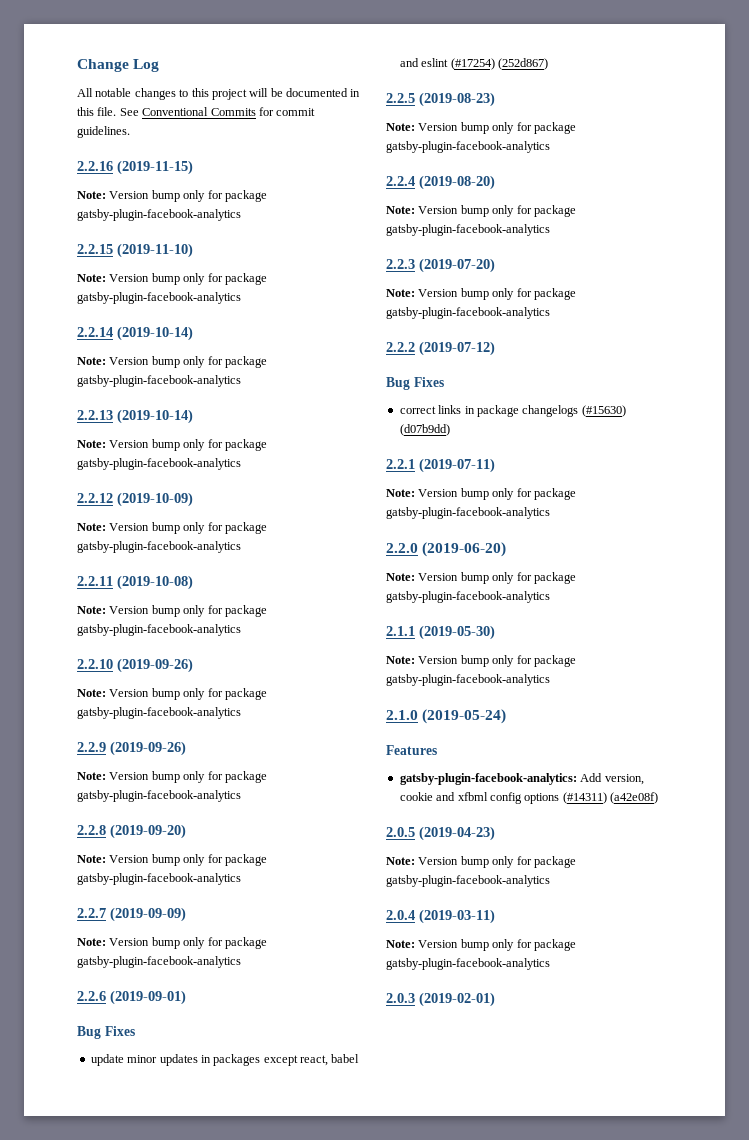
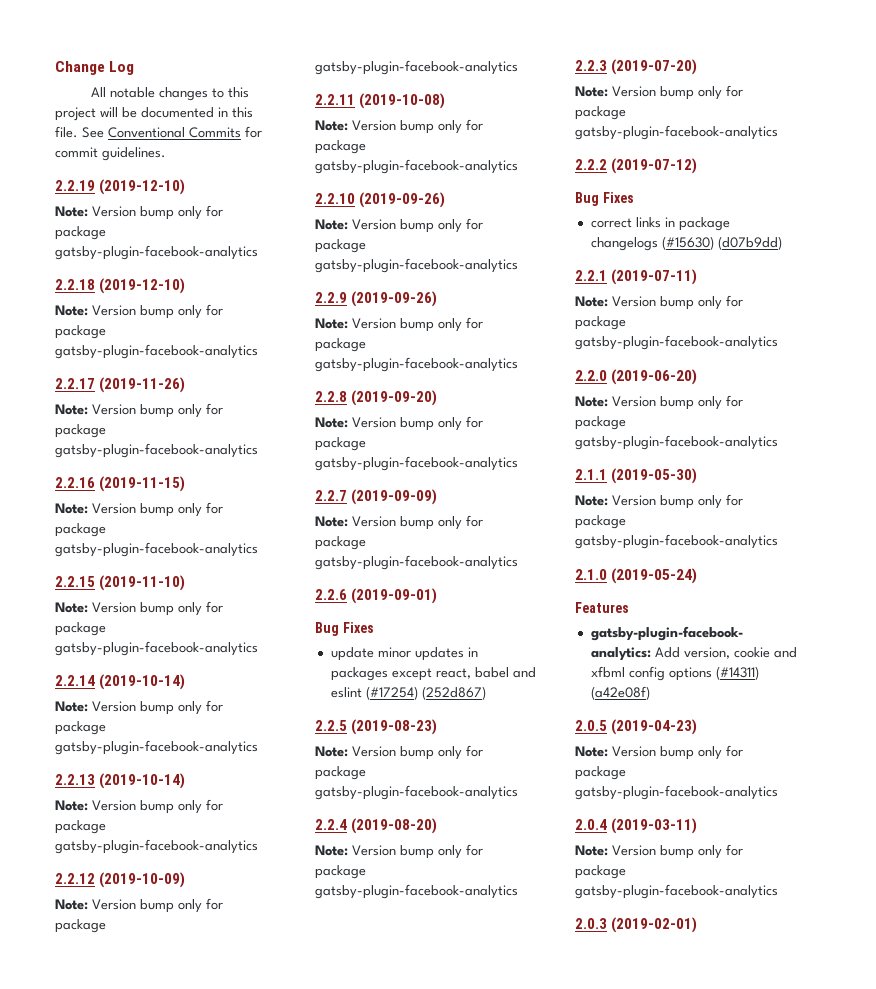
(130, 132) none -> [55,179,186,195] [55,205,223,220] [55,226,106,240] [55,245,258,260] [55,278,186,294] [55,304,223,319] [55,325,106,339] [55,344,258,359] [55,377,186,393] [55,403,223,418] [55,424,106,438] [55,443,258,458] // 2.2.19 (2019-12-10) // Note: Version bump only for package gatsby-plugin-facebook-analytics // 2.2.18 (2019-12-10) // Note: Version bump only for package gatsby-plugin-facebook-analytics // 2.2.17 (2019-11-26) // Note: Version bump only for package gatsby-plugin-facebook-analytics

